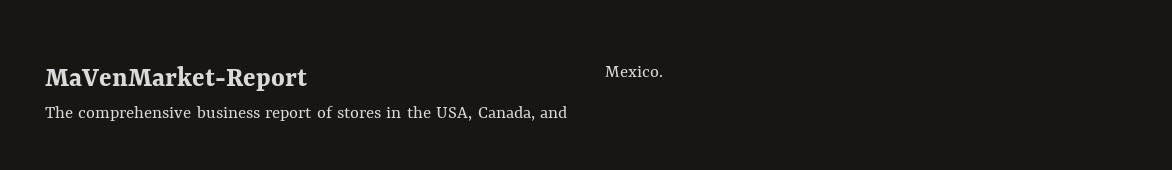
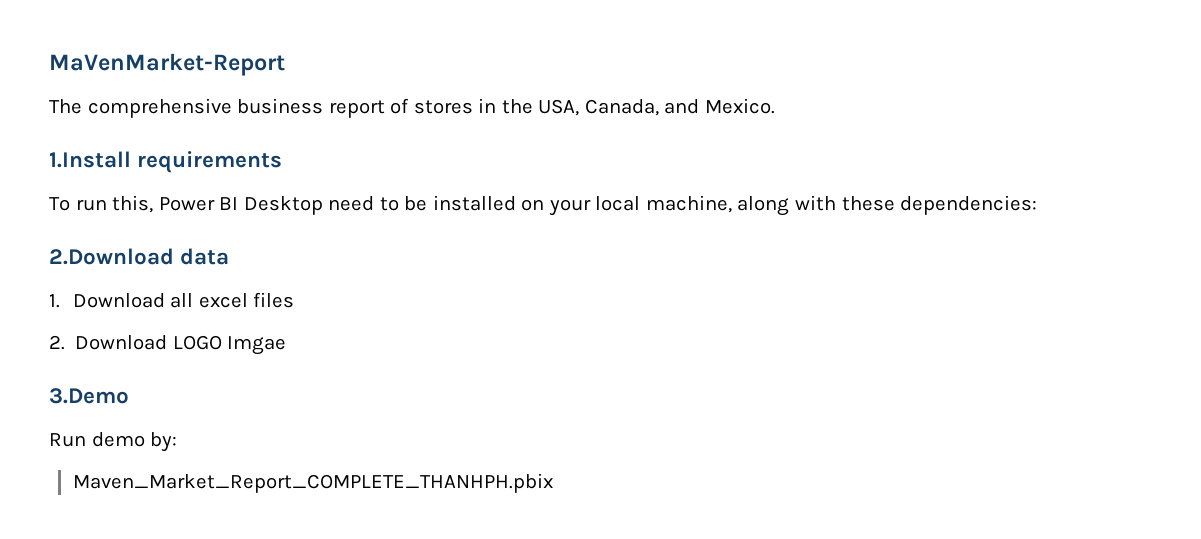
(663, 71) none -> [49,151,283,173] [49,195,1038,216] [49,248,230,265] [49,292,295,308] [49,335,287,355] [49,388,129,404] [49,432,178,452] [72,473,553,493] // 1.Install requirements // To run this, Power BI Desktop need to be installed on your local machine, along with these dependencies: // 2.Download data // 1. Download all excel files // 2. Download LOGO Imgae // 3.Demo // Run demo by: // Maven_Market_Report_COMPLETE_THANHPH.pbix

